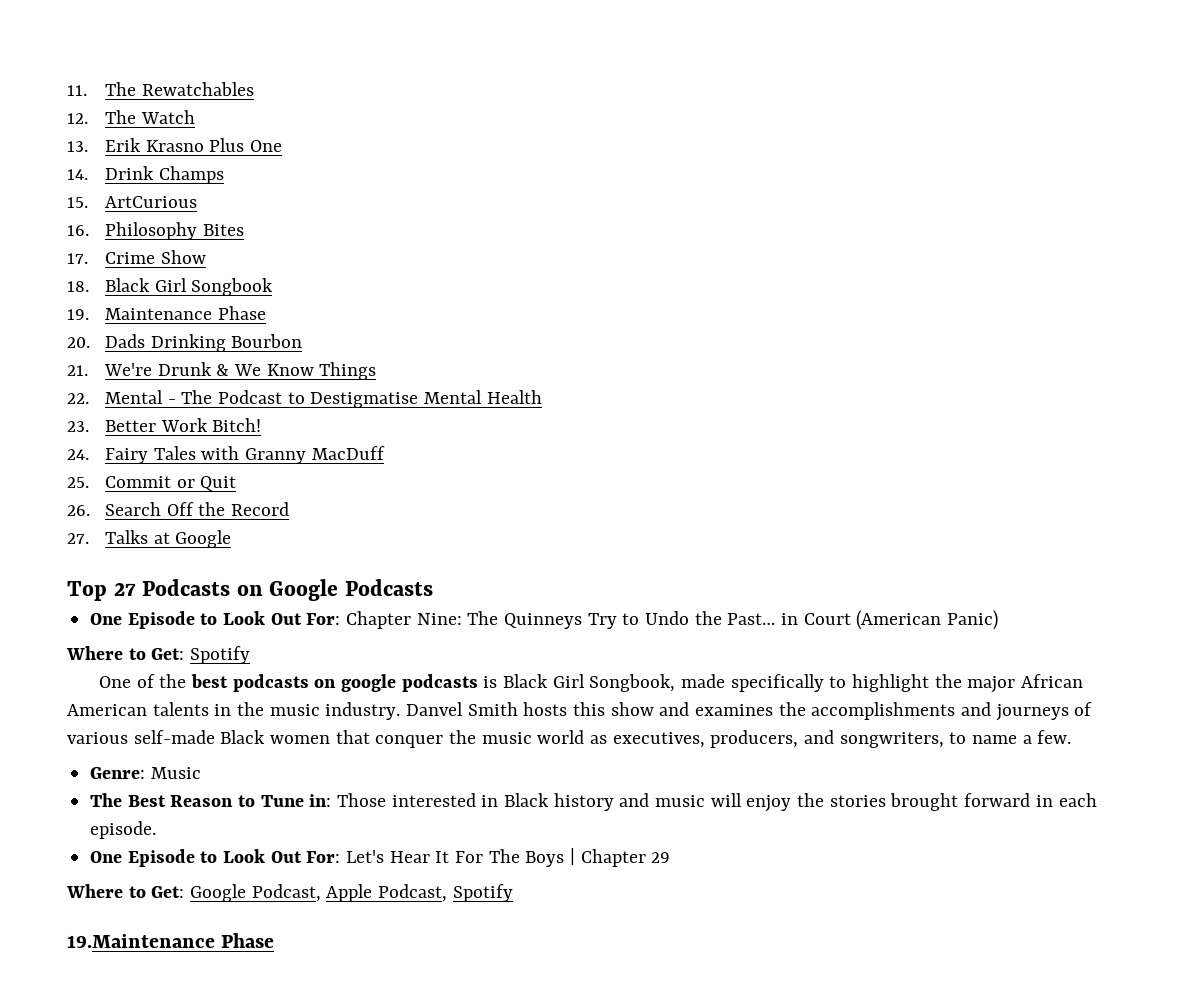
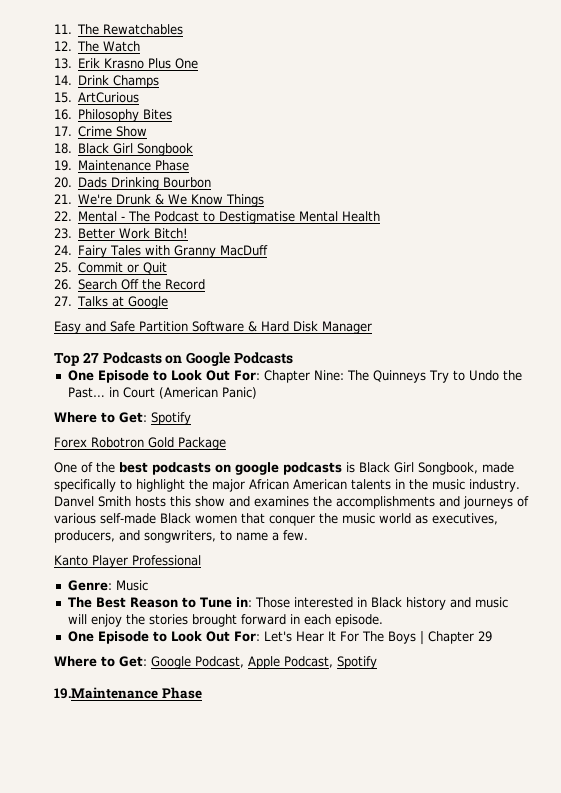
(232, 539) none -> [54,321,372,334] // Easy and Safe Partition Software & Hard Disk Manager
(251, 655) none -> [54,437,226,450] // Forex Robotron Gold Package
(1072, 737) none -> [54,555,201,568] // Kanto Player Professional

